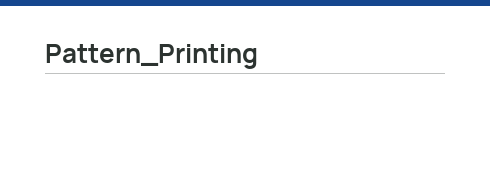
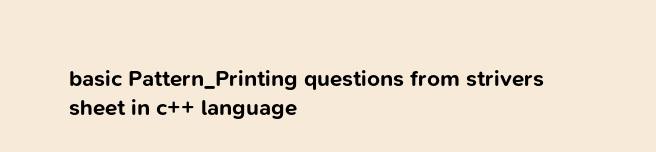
[45,44,258,69] Pattern_Printing -> [69,70,545,90] [69,99,298,119] basic Pattern_Printing questions from strivers sheet in c++ language

